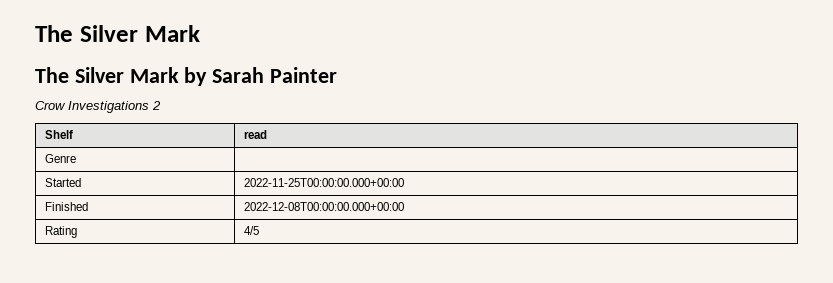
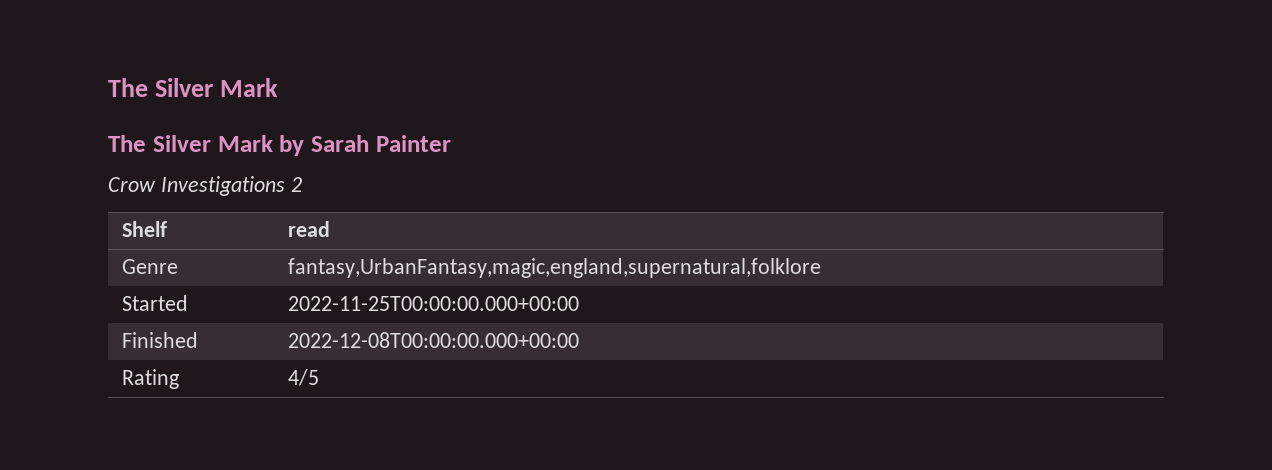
(77, 158) none -> [288,258,822,278] fantasy,UrbanFantasy,magic,england,supernatural,folklore

